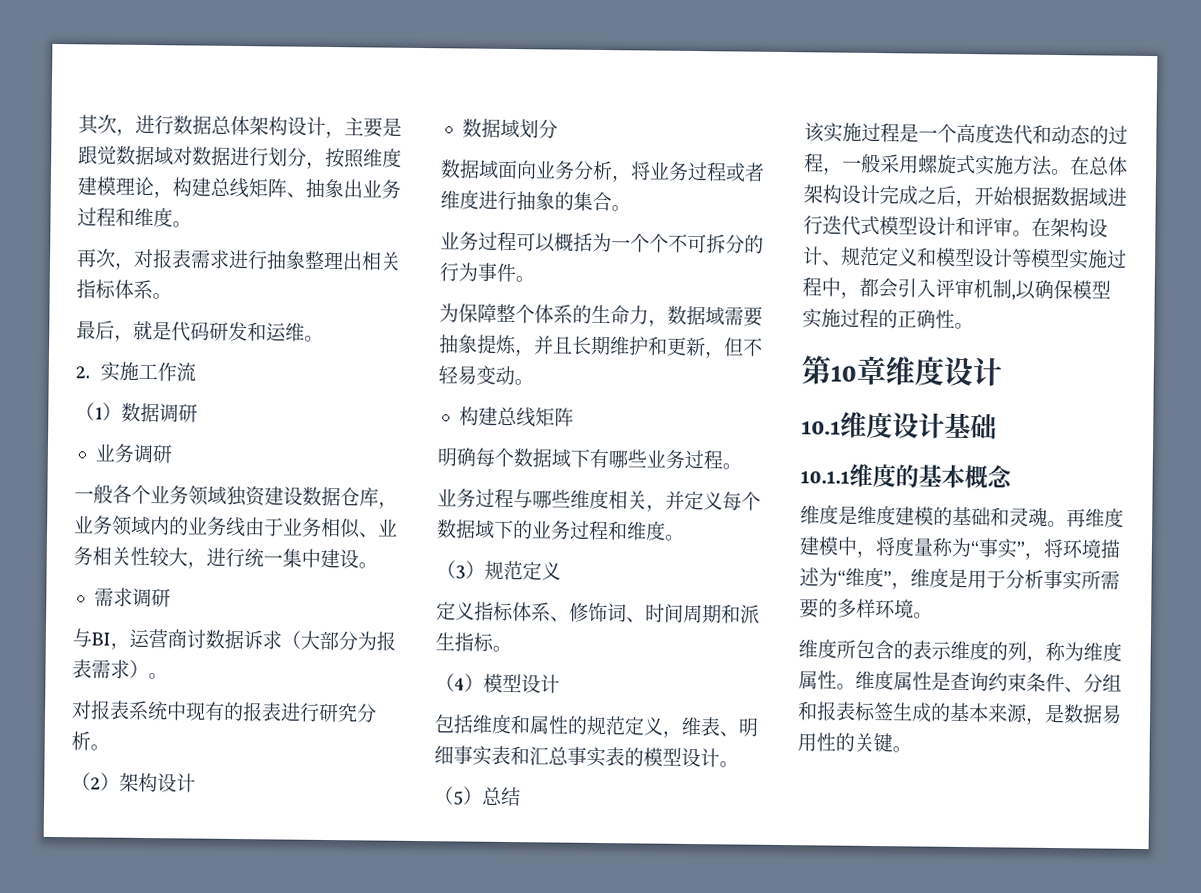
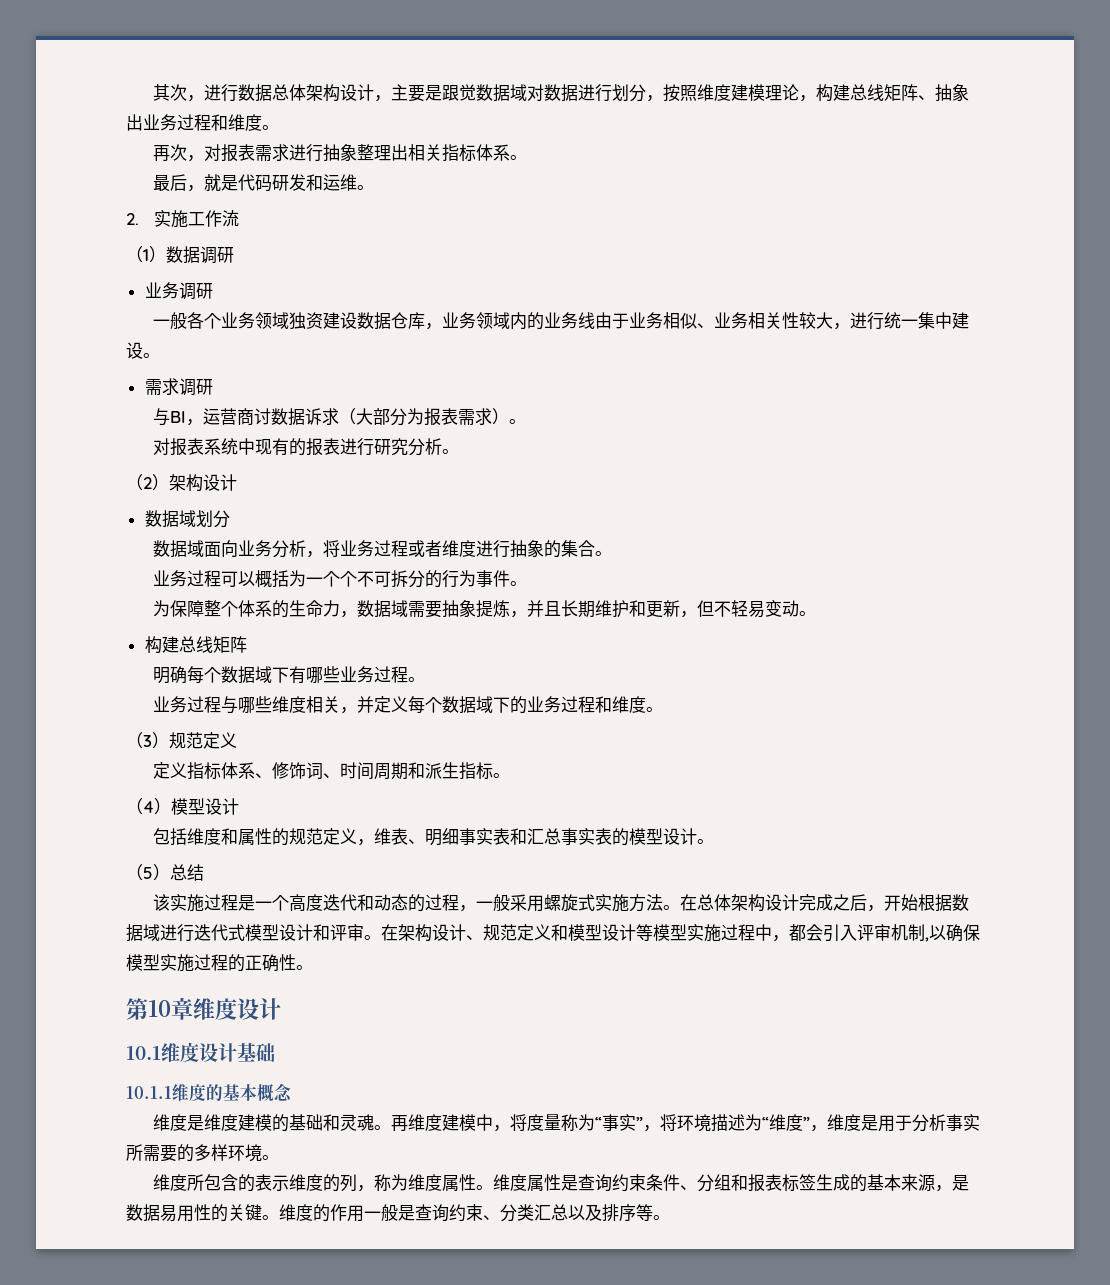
(912, 749) none -> [279,1204,670,1222] 维度的作用一般是查询约束、分类汇总以及排序等。

